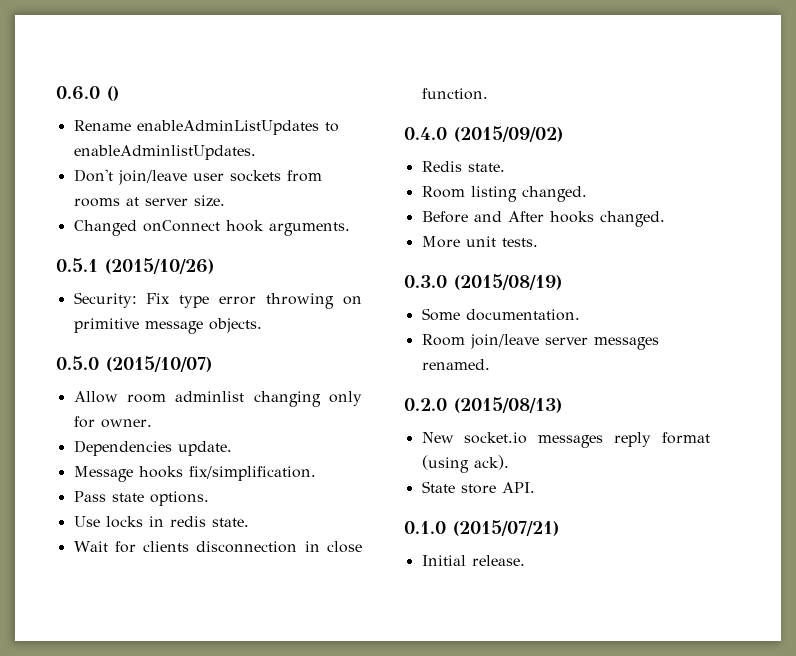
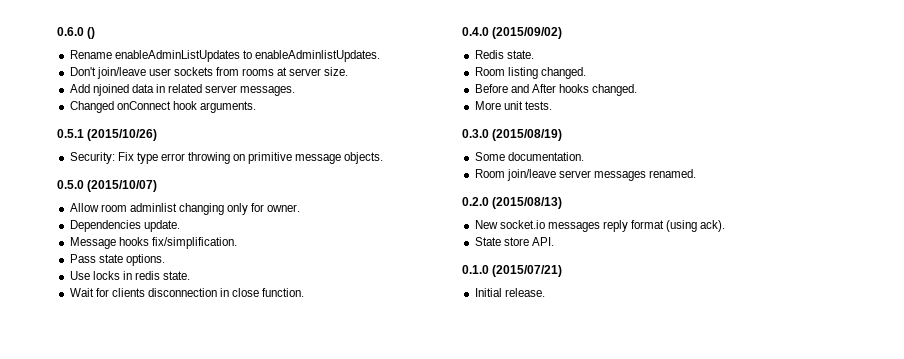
(225, 201) none -> [69,84,296,96] // Add njoined data in related server messages.

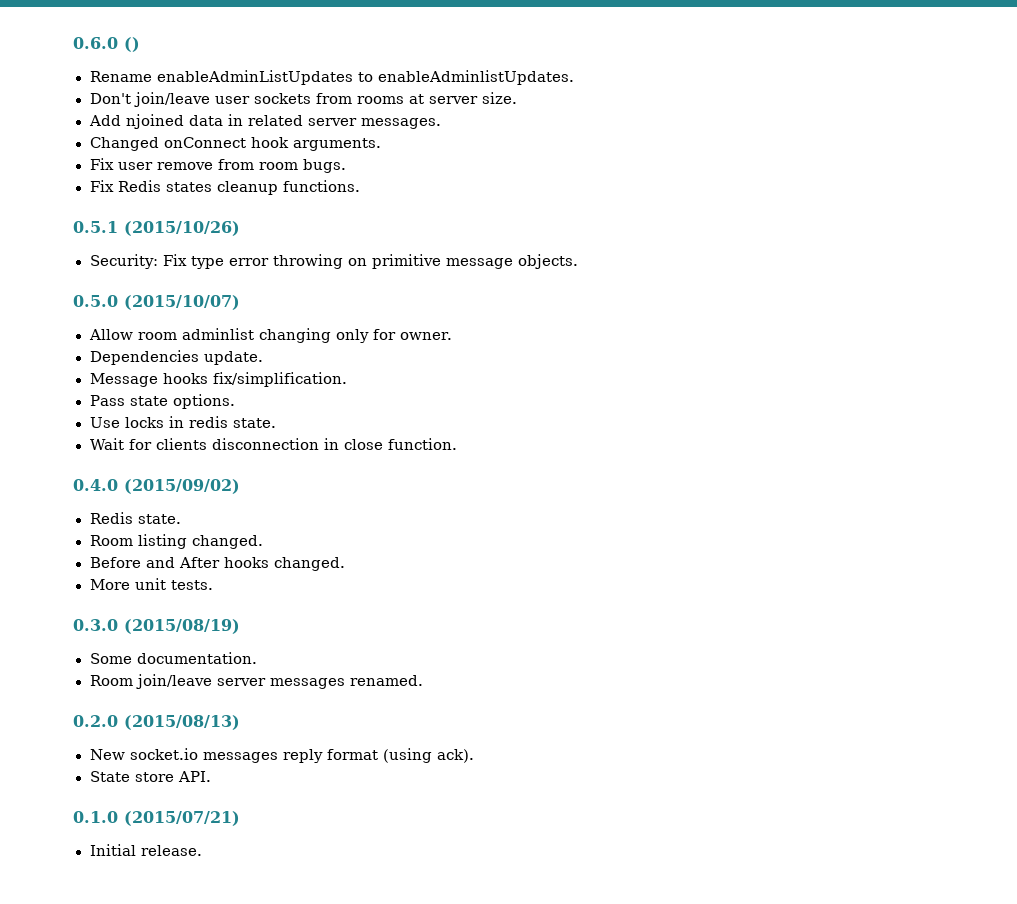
(256, 107) none -> [89,158,346,173] [89,180,360,195] // Fix user remove from room bugs. // Fix Redis states cleanup functions.

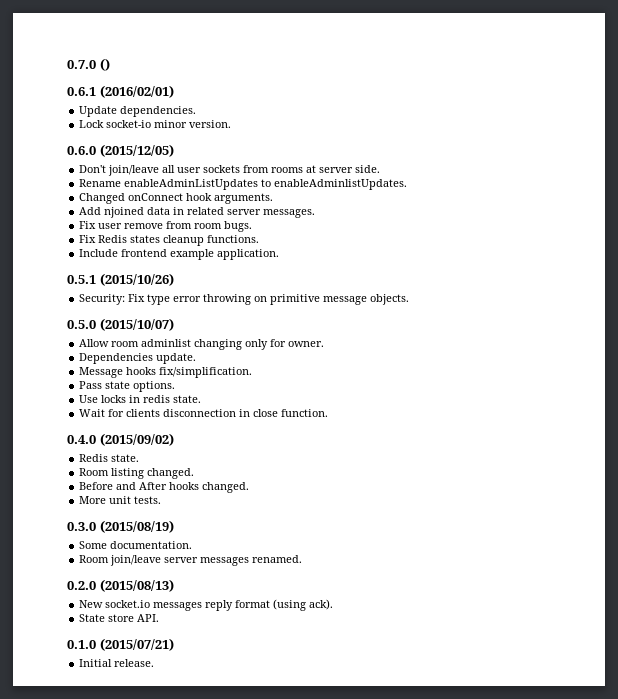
[73,37,140,52] [89,70,574,85] [89,92,517,107] 0.6.0 () // Rename enableAdminListUpdates to enableAdminlistUpdates. // Don't join/leave user sockets from rooms at server size. -> [67,58,110,71] [67,85,174,98] [79,106,197,117] [79,120,232,128] [67,144,174,157] [79,165,381,176] [79,179,408,190] [79,193,274,204] 0.7.0 () // 0.6.1 (2016/02/01) // Update dependencies. // Lock socket-io minor version. // 0.6.0 (2015/12/05) // Don't join/leave all user sockets from rooms at server side. // Rename enableAdminListUpdates to enableAdminlistUpdates. // Changed onConnect hook arguments.
[89,137,381,151] // Changed onConnect hook arguments. -> (316, 213) none
(360, 186) none -> [79,249,280,260] // Include frontend example application.

